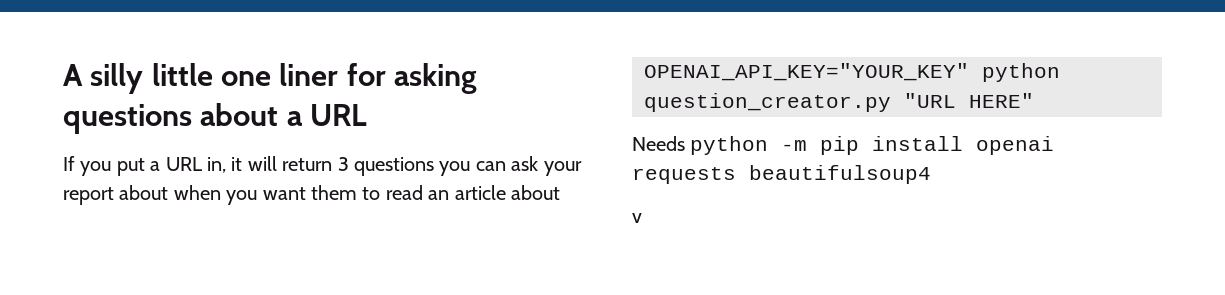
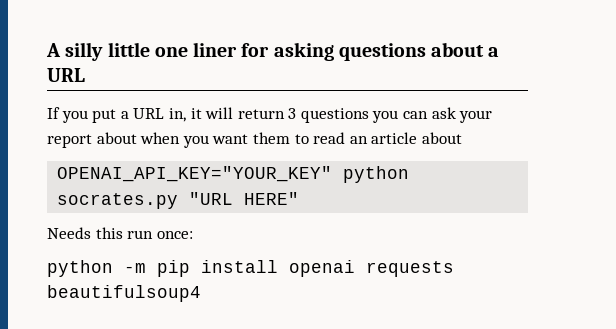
[644,93,891,112] question_creator.py -> [57,193,179,209] socrates.py
(685, 143) none -> [95,227,193,239] this run once: //
[632,213,642,223] // v -> (201, 293) none

